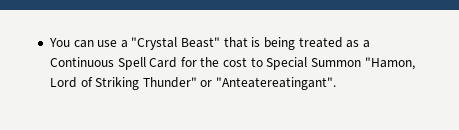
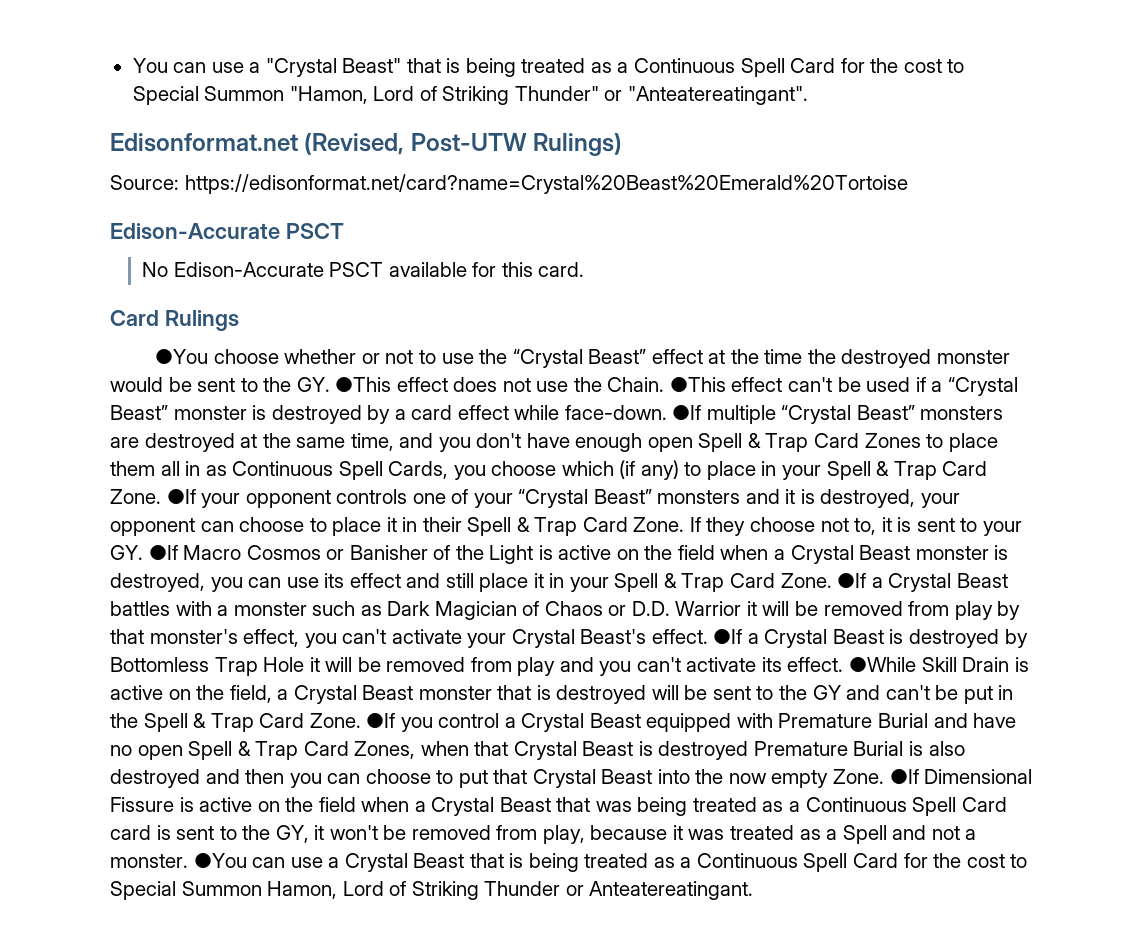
(337, 83) none -> [110,133,623,156] [110,174,908,194] [110,223,344,240] [142,262,585,277] [110,310,239,331] [155,349,1010,368] [110,377,1018,396] [110,405,1004,424] [110,433,998,452] [110,460,988,480] [110,489,961,508] [110,517,1022,536] [110,545,1009,564] [110,573,1008,592] [110,601,1021,620] [110,629,1028,648] [110,657,1029,676] [110,685,1014,704] [110,713,1017,732] [110,741,965,760] [110,769,1033,788] [110,797,1007,816] [110,825,977,844] [110,853,1028,872] [110,881,754,900] // Edisonformat.net (Revised, Post-UTW Rulings) // Source: https://edisonformat.net/card?name=Crystal%20Beast%20Emerald%20Tortoise // Edison-Accurate PSCT // No Edison-Accurate PSCT available for this card. // Card Rulings // ●You choose whether or not to use the “Crystal Beast” effect at the time the destroyed monster would be sent to the GY. ●This effect does not use the Chain. ●This effect can't be used if a “Crystal Beast” monster is destroyed by a card effect while face-down. ●If multiple “Crystal Beast” monsters are destroyed at the same time, and you don't have enough open Spell & Trap Card Zones to place them all in as Continuous Spell Cards, you choose which (if any) to place in your Spell & Trap Card Zone. ●If your opponent controls one of your “Crystal Beast” monsters and it is destroyed, your opponent can choose to place it in their Spell & Trap Card Zone. If they choose not to, it is sent to your GY. ●If Macro Cosmos or Banisher of the Light is active on the field when a Crystal Beast monster is destroyed, you can use its effect and still place it in your Spell & Trap Card Zone. ●If a Crystal Beast battles with a monster such as Dark Magician of Chaos or D.D. Warrior it will be removed from play by that monster's effect, you can't activate your Crystal Beast's effect. ●If a Crystal Beast is destroyed by Bottomless Trap Hole it will be removed from play and you can't activate its effect. ●While Skill Drain is active on the field, a Crystal Beast monster that is destroyed will be sent to the GY and can't be put in the Spell & Trap Card Zone. ●If you control a Crystal Beast equipped with Premature Burial and have no open Spell & Trap Card Zones, when that Crystal Beast is destroyed Premature Burial is also destroyed and then you can choose to put that Crystal Beast into the now empty Zone. ●If Dimensional Fissure is active on the field when a Crystal Beast that was being treated as a Continuous Spell Card card is sent to the GY, it won't be removed from play, because it was treated as a Spell and not a monster. ●You can use a Crystal Beast that is being treated as a Continuous Spell Card for the cost to Special Summon Hamon, Lord of Striking Thunder or Anteatereatingant.

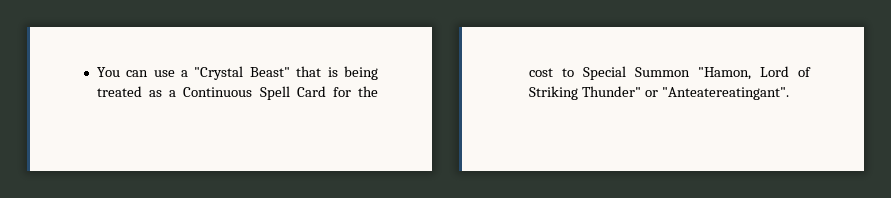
[110,133,623,156] [110,174,908,194] [110,223,344,240] [142,262,585,277] [110,310,239,331] [155,349,1010,368] [110,377,1018,396] [110,405,1004,424] [110,433,998,452] [110,460,988,480] [110,489,961,508] [110,517,1022,536] [110,545,1009,564] [110,573,1008,592] [110,601,1021,620] [110,629,1028,648] [110,657,1029,676] [110,685,1014,704] [110,713,1017,732] [110,741,965,760] [110,769,1033,788] [110,797,1007,816] [110,825,977,844] [110,853,1028,872] [110,881,754,900] // Edisonformat.net (Revised, Post-UTW Rulings) // Source: https://edisonformat.net/card?name=Crystal%20Beast%20Emerald%20Tortoise // Edison-Accurate PSCT // No Edison-Accurate PSCT available for this card. // Card Rulings // ●You choose whether or not to use the “Crystal Beast” effect at the time the destroyed monster would be sent to the GY. ●This effect does not use the Chain. ●This effect can't be used if a “Crystal Beast” monster is destroyed by a card effect while face-down. ●If multiple “Crystal Beast” monsters are destroyed at the same time, and you don't have enough open Spell & Trap Card Zones to place them all in as Continuous Spell Cards, you choose which (if any) to place in your Spell & Trap Card Zone. ●If your opponent controls one of your “Crystal Beast” monsters and it is destroyed, your opponent can choose to place it in their Spell & Trap Card Zone. If they choose not to, it is sent to your GY. ●If Macro Cosmos or Banisher of the Light is active on the field when a Crystal Beast monster is destroyed, you can use its effect and still place it in your Spell & Trap Card Zone. ●If a Crystal Beast battles with a monster such as Dark Magician of Chaos or D.D. Warrior it will be removed from play by that monster's effect, you can't activate your Crystal Beast's effect. ●If a Crystal Beast is destroyed by Bottomless Trap Hole it will be removed from play and you can't activate its effect. ●While Skill Drain is active on the field, a Crystal Beast monster that is destroyed will be sent to the GY and can't be put in the Spell & Trap Card Zone. ●If you control a Crystal Beast equipped with Premature Burial and have no open Spell & Trap Card Zones, when that Crystal Beast is destroyed Premature Burial is also destroyed and then you can choose to put that Crystal Beast into the now empty Zone. ●If Dimensional Fissure is active on the field when a Crystal Beast that was being treated as a Continuous Spell Card card is sent to the GY, it won't be removed from play, because it was treated as a Spell and not a monster. ●You can use a Crystal Beast that is being treated as a Continuous Spell Card for the cost to Special Summon Hamon, Lord of Striking Thunder or Anteatereatingant. -> (789, 93) none

